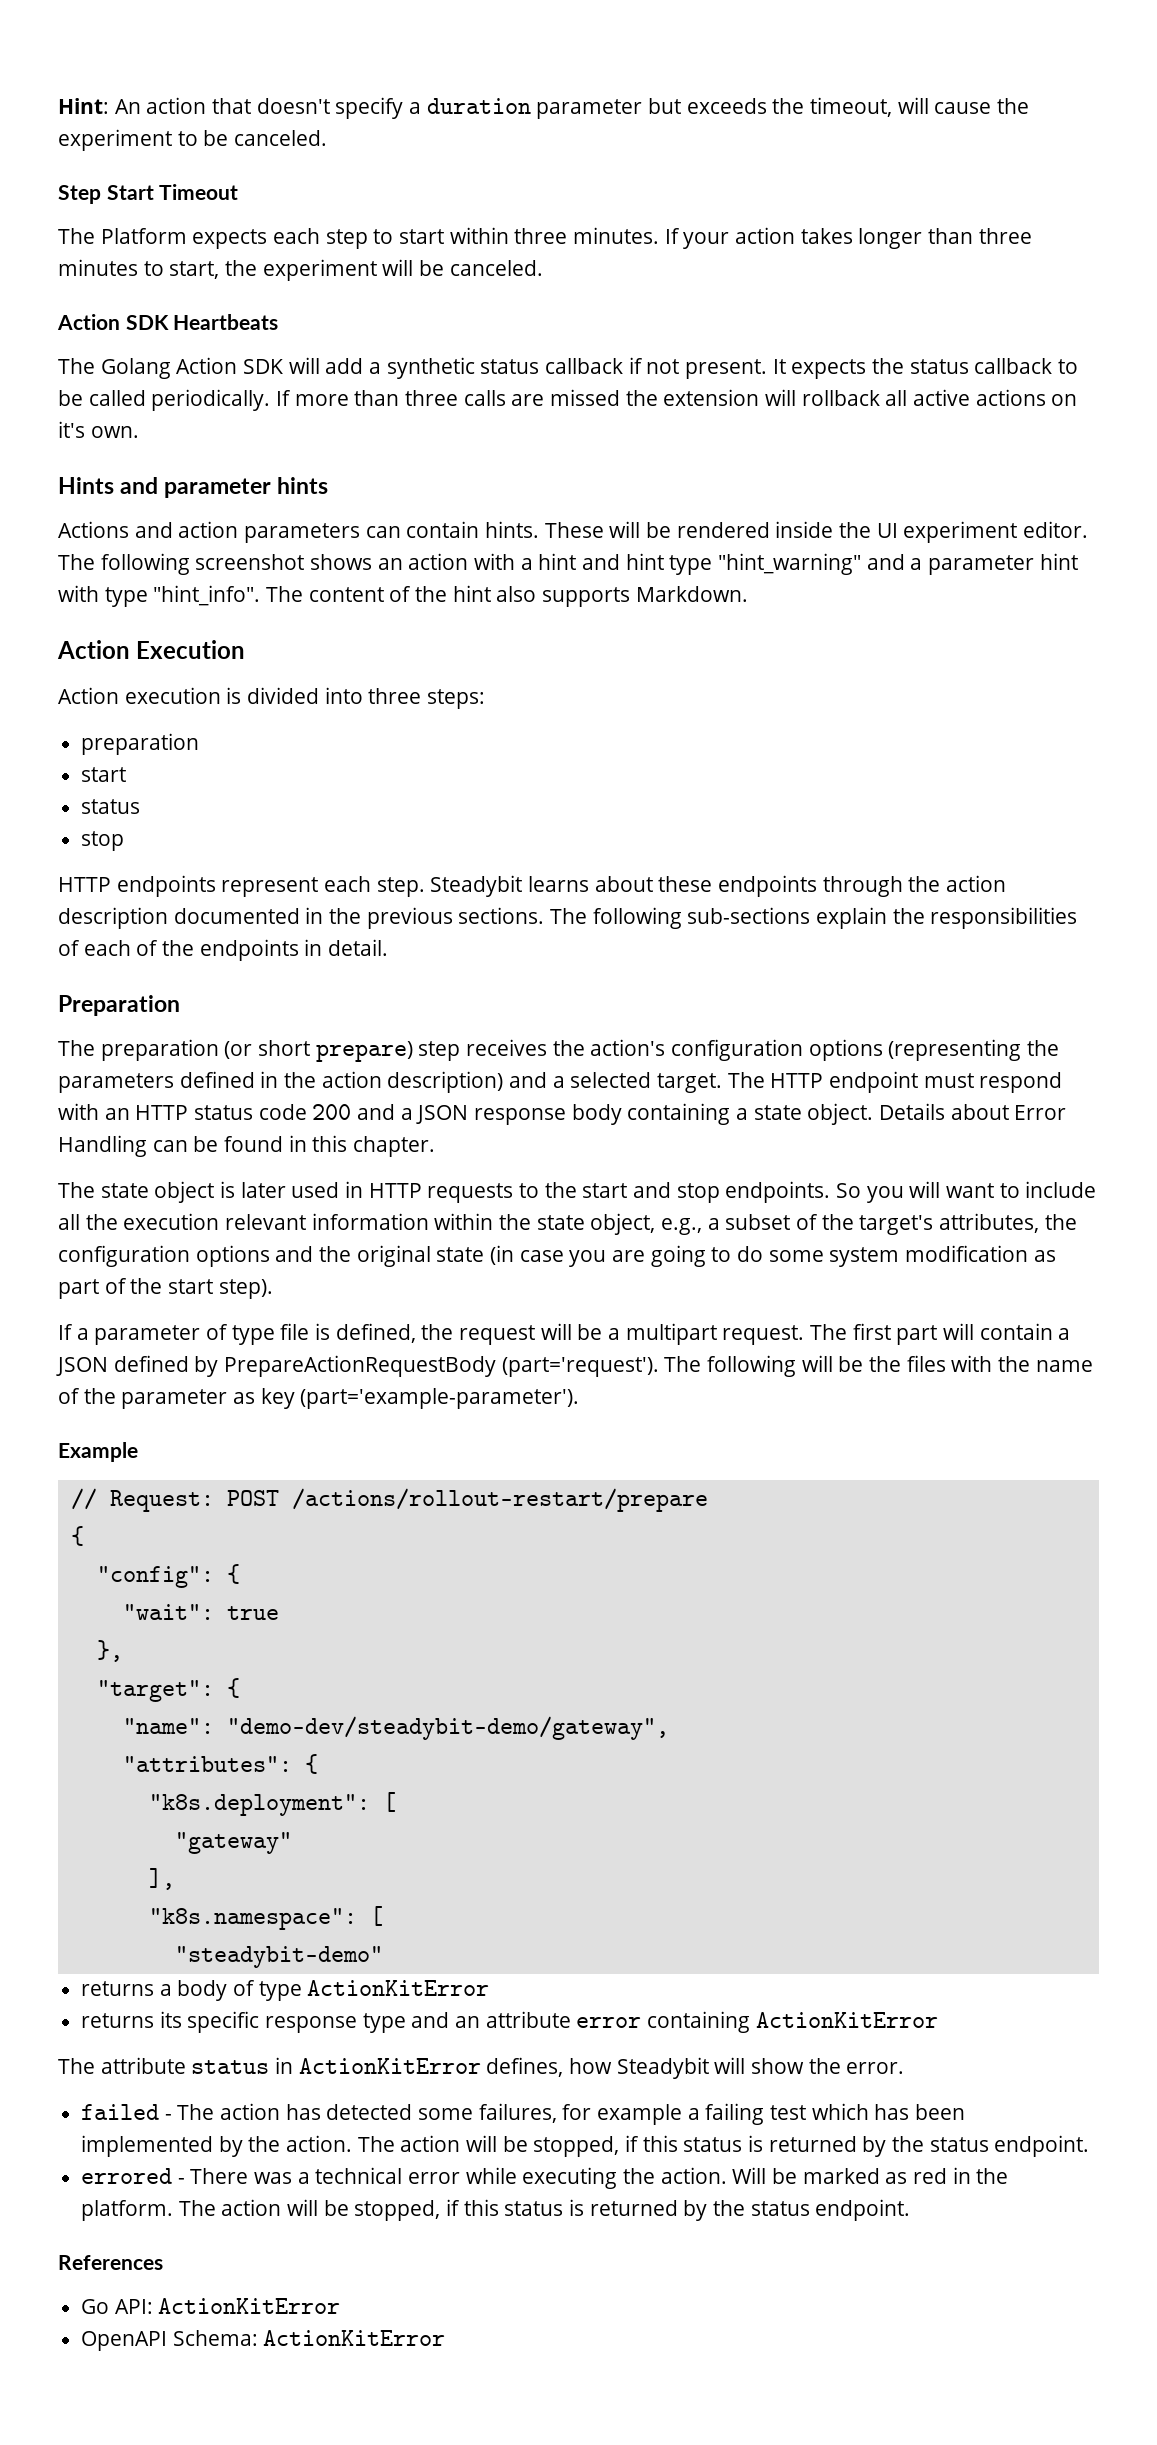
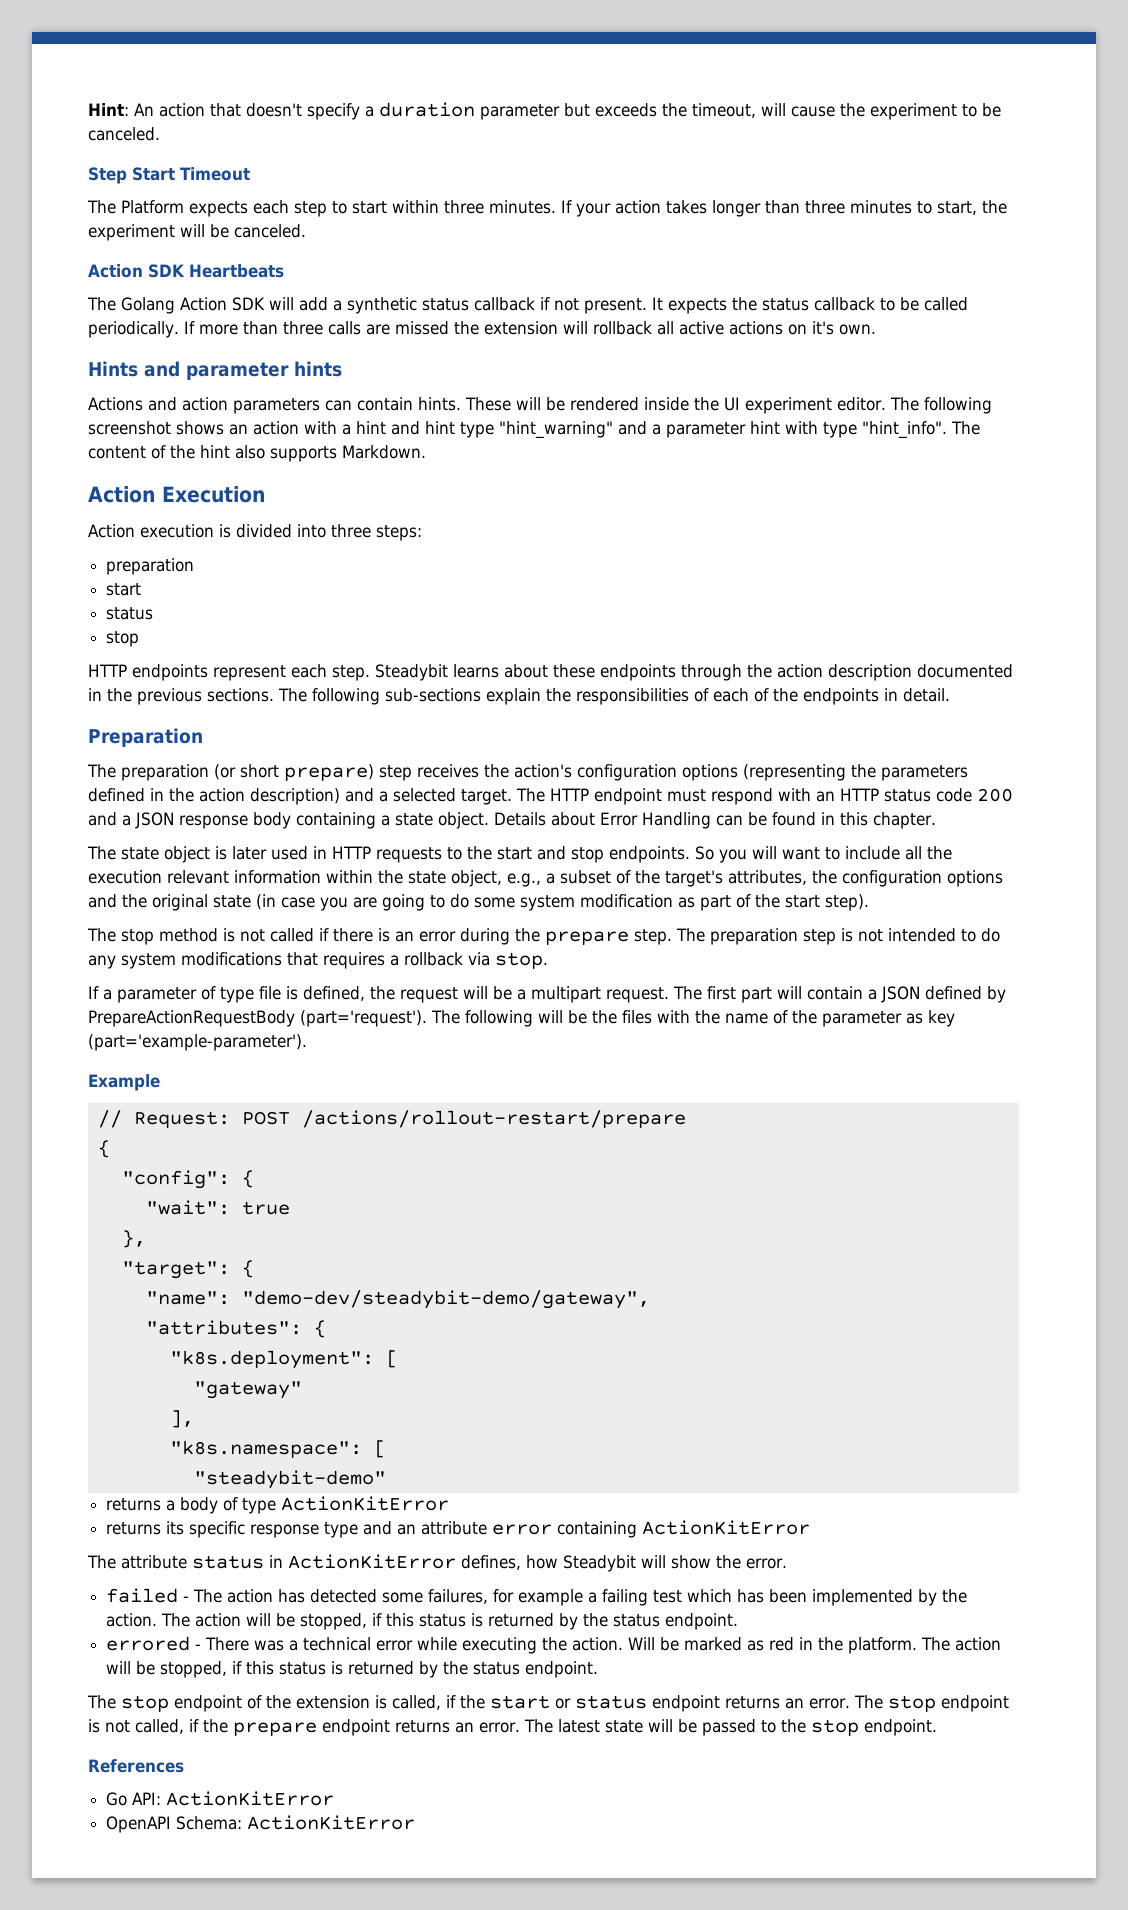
(273, 1289) none -> [87,928,1000,945] [88,952,548,969] // The stop method is not called if there is an error during the prepare step. The preparation step is not intended to do any system modifications that requires a rollback via stop.
(911, 2210) none -> [87,1695,1009,1712] [88,1719,937,1736] // The stop endpoint of the extension is called, if the start or status endpoint returns an error. The stop endpoint is not called, if the prepare endpoint returns an error. The latest state will be passed to the stop endpoint.

